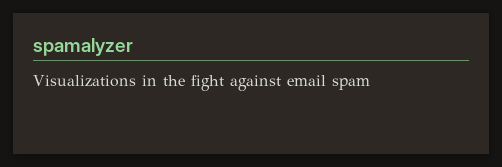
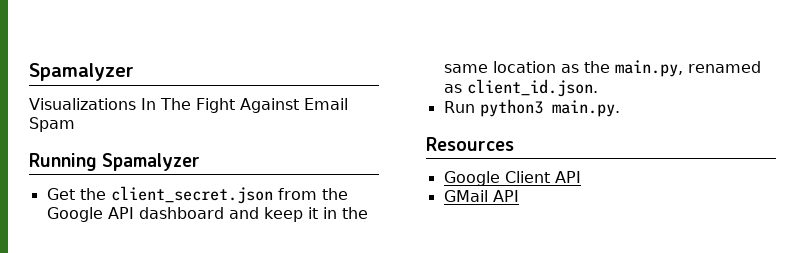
[33,38,133,56] spamalyzer -> [29,63,134,81] Spamalyzer
[141,75,370,91] in the fight against email spam -> [141,98,348,113] [29,117,75,132] [29,153,201,171] [46,186,348,204] [46,207,368,222] [443,60,761,77] [443,79,598,97] [443,99,620,117] [426,137,514,151] [443,171,581,186] [443,190,519,202] In The Fight Against Email Spam // Running Spamalyzer // Get the client_secret.json from the Google API dashboard and keep it in the same location as the main.py, renamed as client_id.json. // Run python3 main.py. // Resources // Google Client API // GMail API

